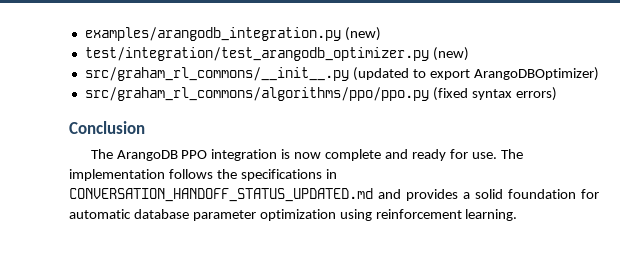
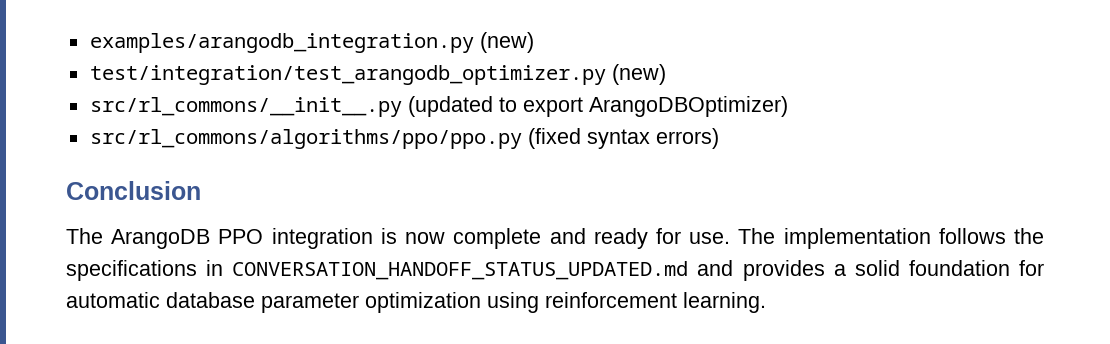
[84,67,349,81] src/graham_rl_commons/__init__.py -> [89,97,402,117] src/rl_commons/__init__.py
[84,87,429,101] src/graham_rl_commons/algorithms/ppo/ppo.py -> [89,129,522,149] src/rl_commons/algorithms/ppo/ppo.py

